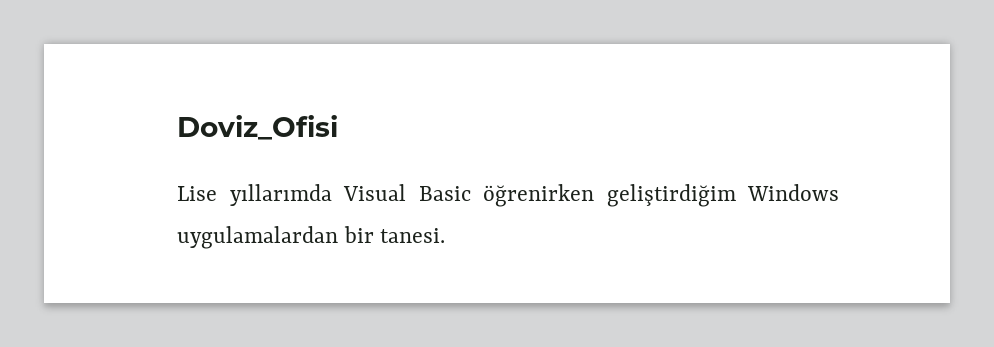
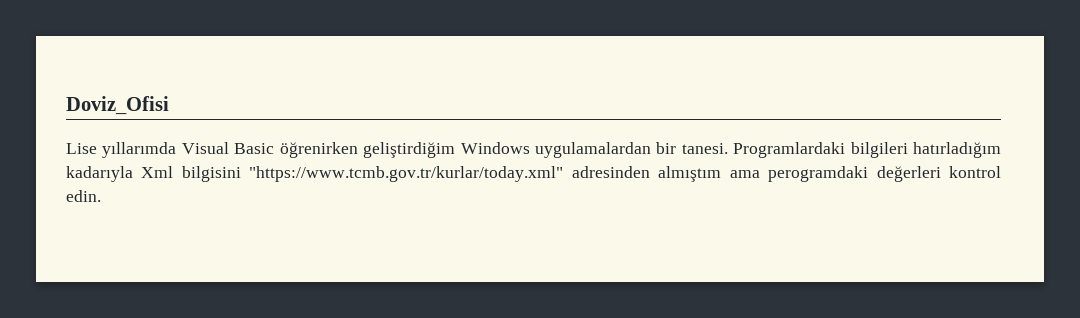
(446, 235) none -> [733,142,1001,158] [66,166,1002,182] [66,190,101,202] Programlardaki bilgileri hatırladığım kadarıyla Xml bilgisini "https://www.tcmb.gov.tr/kurlar/today.xml" adresinden almıştım ama perogramdaki değerleri kontrol edin.

